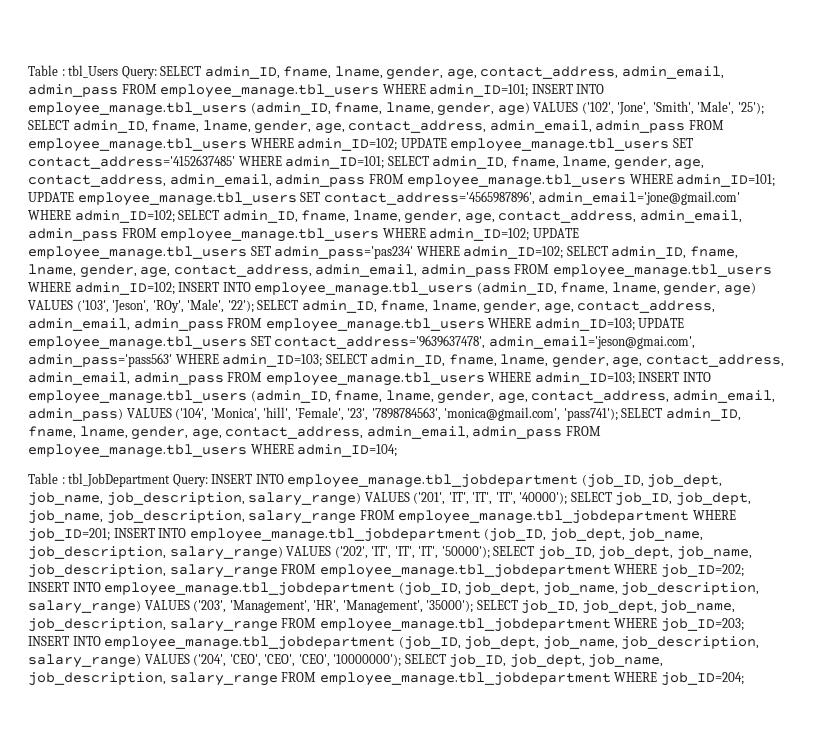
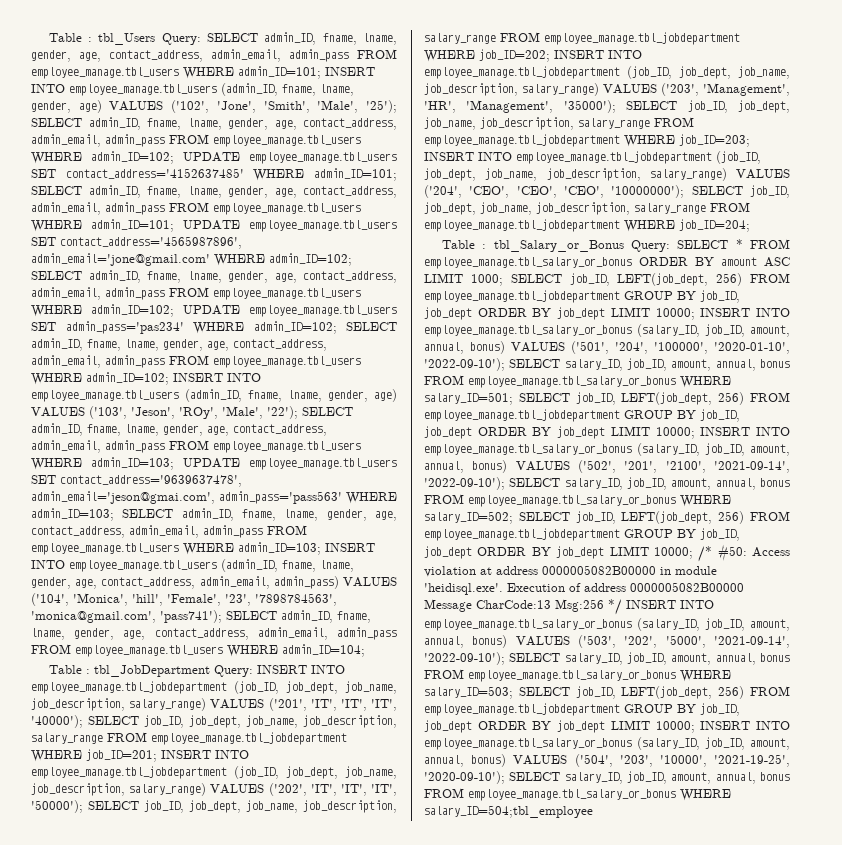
(744, 679) none -> [441,239,790,252] [424,257,790,269] [424,273,790,286] [424,290,740,303] [424,307,790,320] [424,324,790,337] [424,341,790,354] [424,358,790,371] [424,375,731,388] [424,392,790,405] [424,409,740,422] [424,426,790,439] [424,443,790,456] [424,460,790,473] [424,477,790,490] [424,494,731,507] [424,511,790,524] [424,528,740,541] [424,544,790,562] [424,565,717,577] [424,582,744,595] [424,599,714,615] [424,618,790,631] [424,635,790,648] [424,652,790,665] [424,669,731,682] [424,686,790,699] [424,703,740,716] [424,720,790,733] [424,737,790,750] [424,754,790,767] [424,771,790,784] [424,788,731,801] [424,805,593,818] // Table : tbl_Salary_or_Bonus Query: SELECT * FROM employee_manage.tbl_salary_or_bonus ORDER BY amount ASC LIMIT 1000; SELECT job_ID, LEFT(job_dept, 256) FROM employee_manage.tbl_jobdepartment GROUP BY job_ID, job_dept ORDER BY job_dept LIMIT 10000; INSERT INTO employee_manage.tbl_salary_or_bonus (salary_ID, job_ID, amount, annual, bonus) VALUES ('501', '204', '100000', '2020-01-10', '2022-09-10'); SELECT salary_ID, job_ID, amount, annual, bonus FROM employee_manage.tbl_salary_or_bonus WHERE salary_ID=501; SELECT job_ID, LEFT(job_dept, 256) FROM employee_manage.tbl_jobdepartment GROUP BY job_ID, job_dept ORDER BY job_dept LIMIT 10000; INSERT INTO employee_manage.tbl_salary_or_bonus (salary_ID, job_ID, amount, annual, bonus) VALUES ('502', '201', '2100', '2021-09-14', '2022-09-10'); SELECT salary_ID, job_ID, amount, annual, bonus FROM employee_manage.tbl_salary_or_bonus WHERE salary_ID=502; SELECT job_ID, LEFT(job_dept, 256) FROM employee_manage.tbl_jobdepartment GROUP BY job_ID, job_dept ORDER BY job_dept LIMIT 10000; /* #50: Access violation at address 0000005082B00000 in module 'heidisql.exe'. Execution of address 0000005082B00000 Message CharCode:13 Msg:256 */ INSERT INTO employee_manage.tbl_salary_or_bonus (salary_ID, job_ID, amount, annual, bonus) VALUES ('503', '202', '5000', '2021-09-14', '2022-09-10'); SELECT salary_ID, job_ID, amount, annual, bonus FROM employee_manage.tbl_salary_or_bonus WHERE salary_ID=503; SELECT job_ID, LEFT(job_dept, 256) FROM employee_manage.tbl_jobdepartment GROUP BY job_ID, job_dept ORDER BY job_dept LIMIT 10000; INSERT INTO employee_manage.tbl_salary_or_bonus (salary_ID, job_ID, amount, annual, bonus) VALUES ('504', '203', '10000', '2021-19-25', '2020-09-10'); SELECT salary_ID, job_ID, amount, annual, bonus FROM employee_manage.tbl_salary_or_bonus WHERE salary_ID=504;tbl_employee

